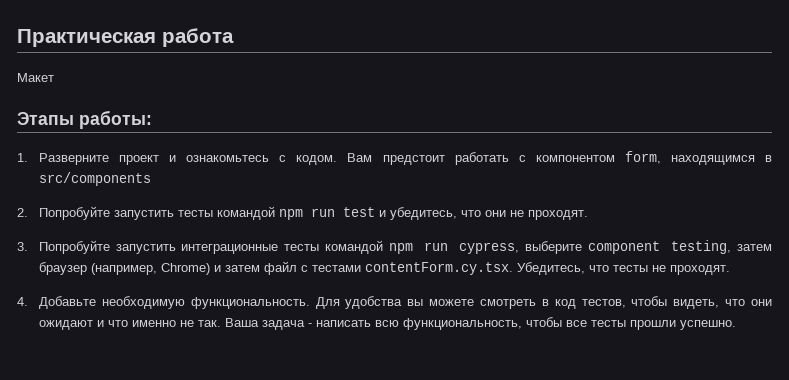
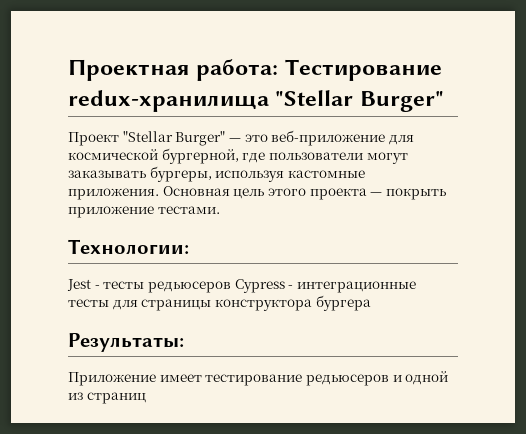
[17,28,234,47] [17,73,54,82] [17,110,152,129] [17,151,772,165] [39,172,152,186] [17,206,589,220] [17,240,772,254] [39,261,731,275] [17,296,772,309] [39,317,737,330] Практическая работа // Макет // Этапы работы: // 1. Разверните проект и ознакомьтесь с кодом. Вам предстоит работать с компонентом form, находящимся в src/components // 2. Попробуйте запустить тесты командой npm run test и убедитесь, что они не проходят. // 3. Попробуйте запустить интеграционные тесты командой npm run cypress, выберите component testing, затем браузер (например, Chrome) и затем файл с тестами contentForm.cy.tsx. Убедитесь, что тесты не проходят. // 4. Добавьте необходимую функциональность. Для удобства вы можете смотреть в код тестов, чтобы видеть, что они ожидают и что именно не так. Ваша задача - написать всю функциональность, чтобы все тесты прошли успешно. -> [68,59,442,81] [68,90,444,112] [68,130,414,146] [68,148,408,164] [68,166,365,182] [68,186,446,200] [68,206,220,218] [68,239,189,254] [67,279,416,293] [68,295,371,311] [68,333,184,352] [68,371,449,386] [68,392,146,404] Проектная работа: Тестирование redux-хранилища "Stellar Burger" // Проект "Stellar Burger" — это веб-приложение для космической бургерной, где пользователи могут заказывать бургеры, используя кастомные приложения. Основная цель этого проекта — покрыть приложение тестами. // Технологии: // Jest - тесты редьюсеров Cypress - интеграционные тесты для страницы конструктора бургера // Результаты: // Приложение имеет тестирование редьюсеров и одной из страниц

